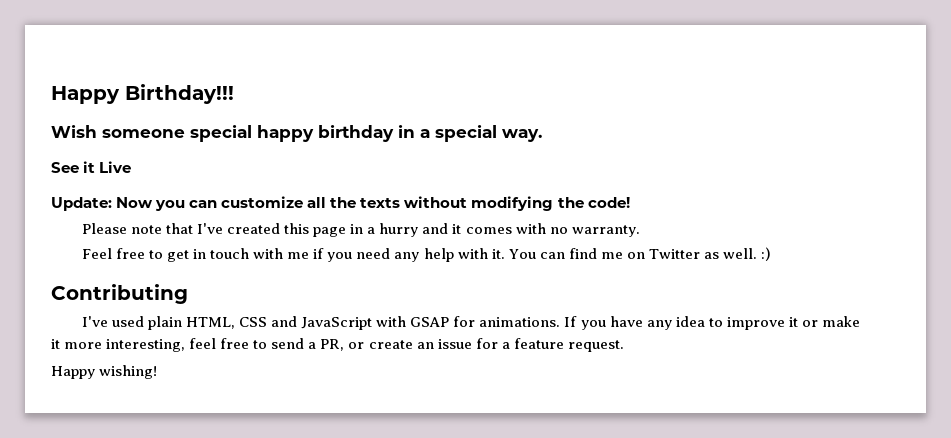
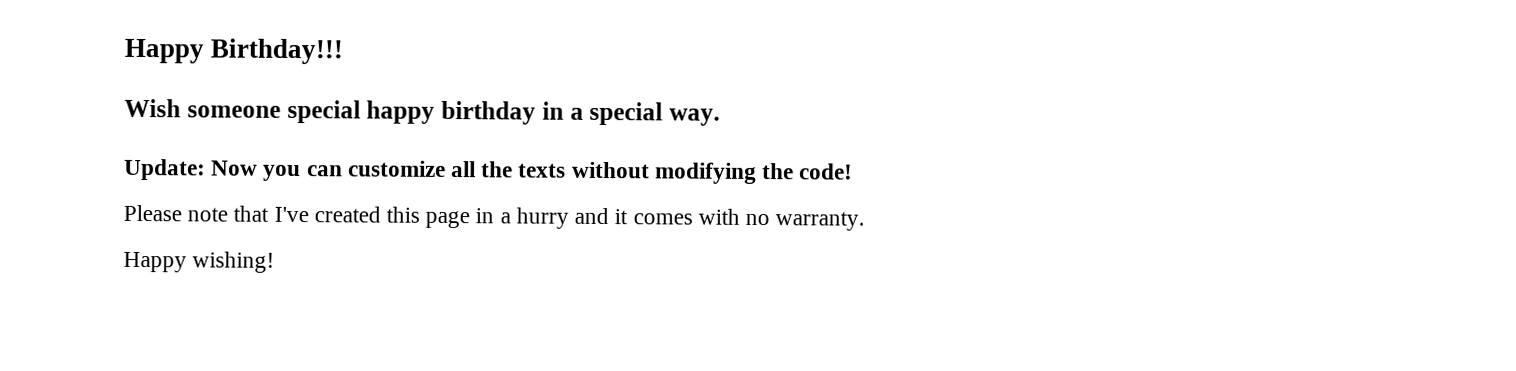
[51,161,132,173] // See it Live -> (720, 117) none
[81,247,772,262] [51,284,188,304] [81,316,860,330] [51,338,624,352] // Feel free to get in touch with me if you need any help with it. You can find me on Twitter as well. :) // Contributing // I've used plain HTML, CSS and JavaScript with GSAP for animations. If you have any idea to improve it or make it more interesting, feel free to send a PR, or create an issue for a feature request. -> (866, 221) none

